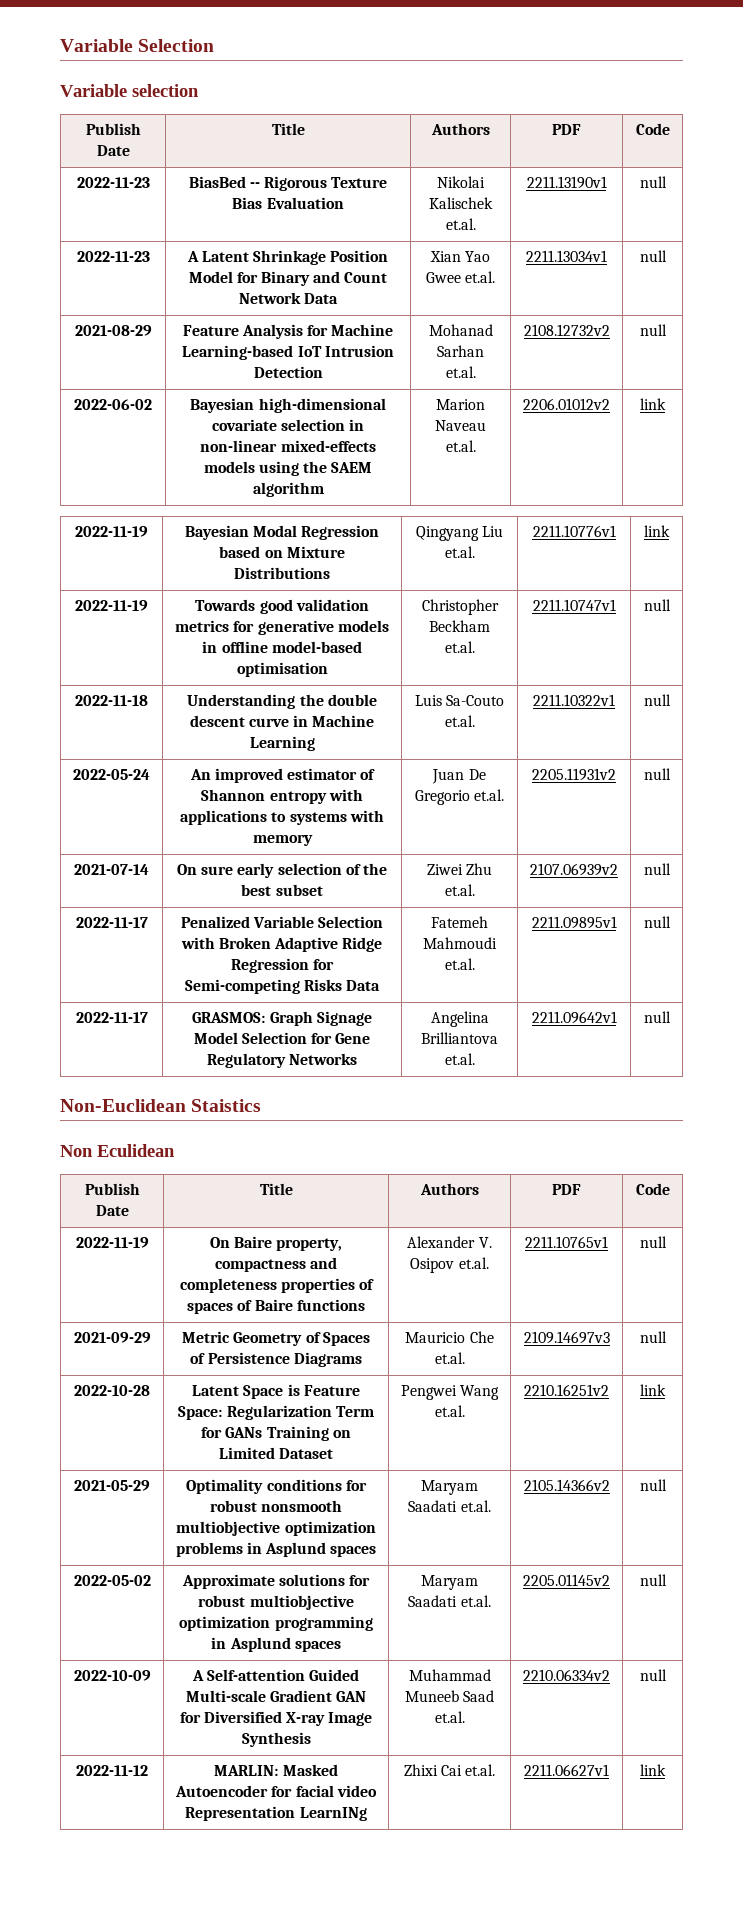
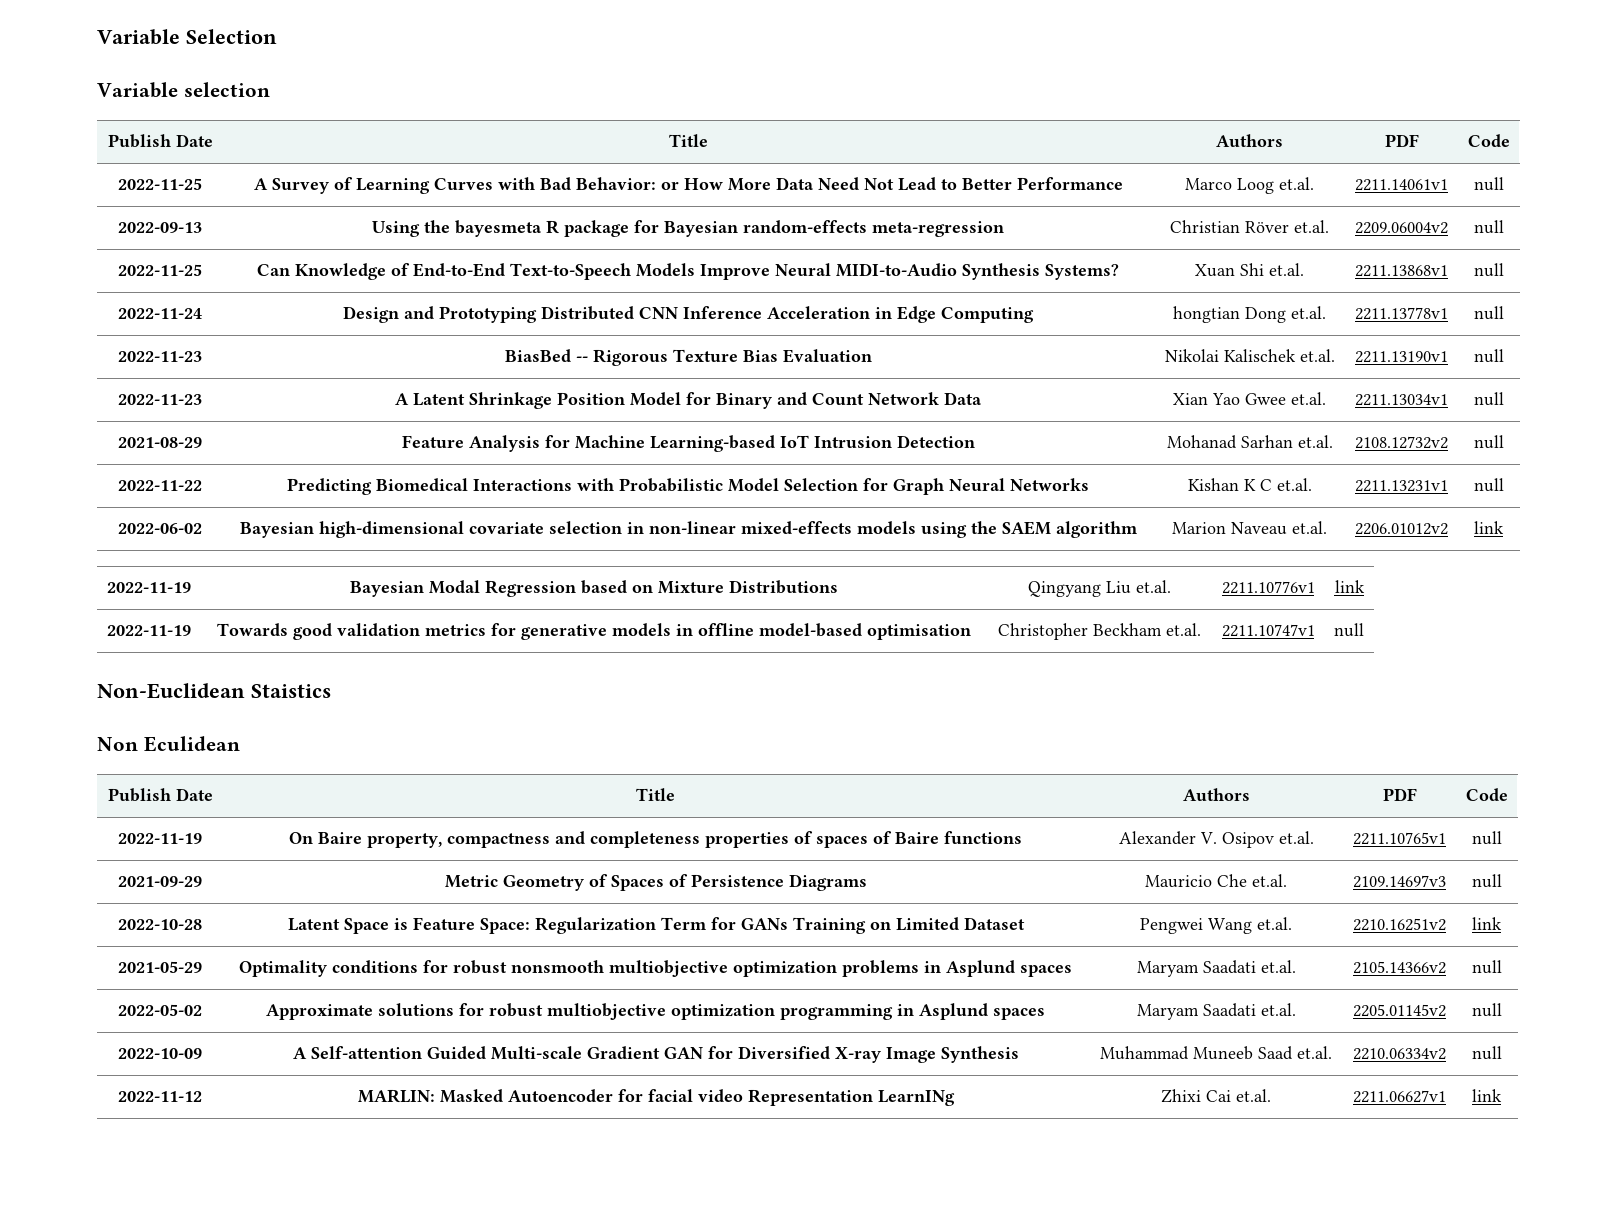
(670, 129) none -> [118,178,202,190] [253,177,1123,194] [1185,177,1314,194] [1355,179,1448,191] [1473,177,1504,191] [118,222,202,233] [372,220,1004,237] [1170,220,1329,233] [1355,222,1448,234] [1473,220,1504,234] [118,264,202,276] [257,263,1119,280] [1195,263,1304,277] [1355,265,1448,277] [1473,263,1504,277] [118,308,202,319] [343,306,1034,323] [1173,306,1326,323] [1355,307,1448,320] [1473,306,1504,320] // 2022-11-25 | A Survey of Learning Curves with Bad Behavior: or How More Data Need Not Lead to Better Performance | Marco Loog et.al. | 2211.14061v1 | null // 2022-09-13 | Using the bayesmeta R package for Bayesian random-effects meta-regression | Christian Röver et.al. | 2209.06004v2 | null // 2022-11-25 | Can Knowledge of End-to-End Text-to-Speech Models Improve Neural MIDI-to-Audio Synthesis Systems? | Xuan Shi et.al. | 2211.13868v1 | null // 2022-11-24 | Design and Prototyping Distributed CNN Inference Acceleration in Edge Computing | hongtian Dong et.al. | 2211.13778v1 | null
(667, 330) none -> [118,480,202,491] [287,478,1089,495] [1187,478,1312,491] [1355,480,1448,492] [1473,478,1504,492] // 2022-11-22 | Predicting Biomedical Interactions with Probabilistic Model Selection for Graph Neural Networks | Kishan K C et.al. | 2211.13231v1 | null
[75,695,148,706] [187,694,377,709] [189,715,375,727] [249,736,315,751] [414,695,505,706] [444,715,475,727] [533,694,615,706] [643,694,671,706] [73,769,150,780] [189,768,376,783] [201,789,363,804] [180,810,384,825] [252,834,313,846] [432,769,486,784] [414,789,505,805] [532,768,616,781] [643,768,671,780] [74,864,149,875] [177,863,387,878] [241,884,323,896] [426,863,493,875] [444,884,475,896] [530,863,618,876] [643,863,671,875] [75,917,148,928] [180,916,384,928] [180,937,383,952] [230,958,335,973] [184,979,381,994] [431,916,488,928] [423,937,497,949] [444,958,475,970] [531,916,617,929] [643,916,671,928] [75,1012,148,1023] [192,1011,372,1026] [193,1032,371,1044] [206,1053,358,1068] [430,1011,489,1027] [421,1032,498,1044] [444,1053,475,1065] [531,1011,617,1024] [643,1011,671,1023] // 2022-11-18 | Understanding the double descent curve in Machine Learning | Luis Sa-Couto et.al. | 2211.10322v1 | null // 2022-05-24 | An improved estimator of Shannon entropy with applications to systems with memory | Juan De Gregorio et.al. | 2205.11931v2 | null // 2021-07-14 | On sure early selection of the best subset | Ziwei Zhu et.al. | 2107.06939v2 | null // 2022-11-17 | Penalized Variable Selection with Broken Adaptive Ridge Regression for Semi-competing Risks Data | Fatemeh Mahmoudi et.al. | 2211.09895v1 | null // 2022-11-17 | GRASMOS: Graph Signage Model Selection for Gene Regulatory Networks | Angelina Brilliantova et.al. | 2211.09642v1 | null -> (1364, 630) none

